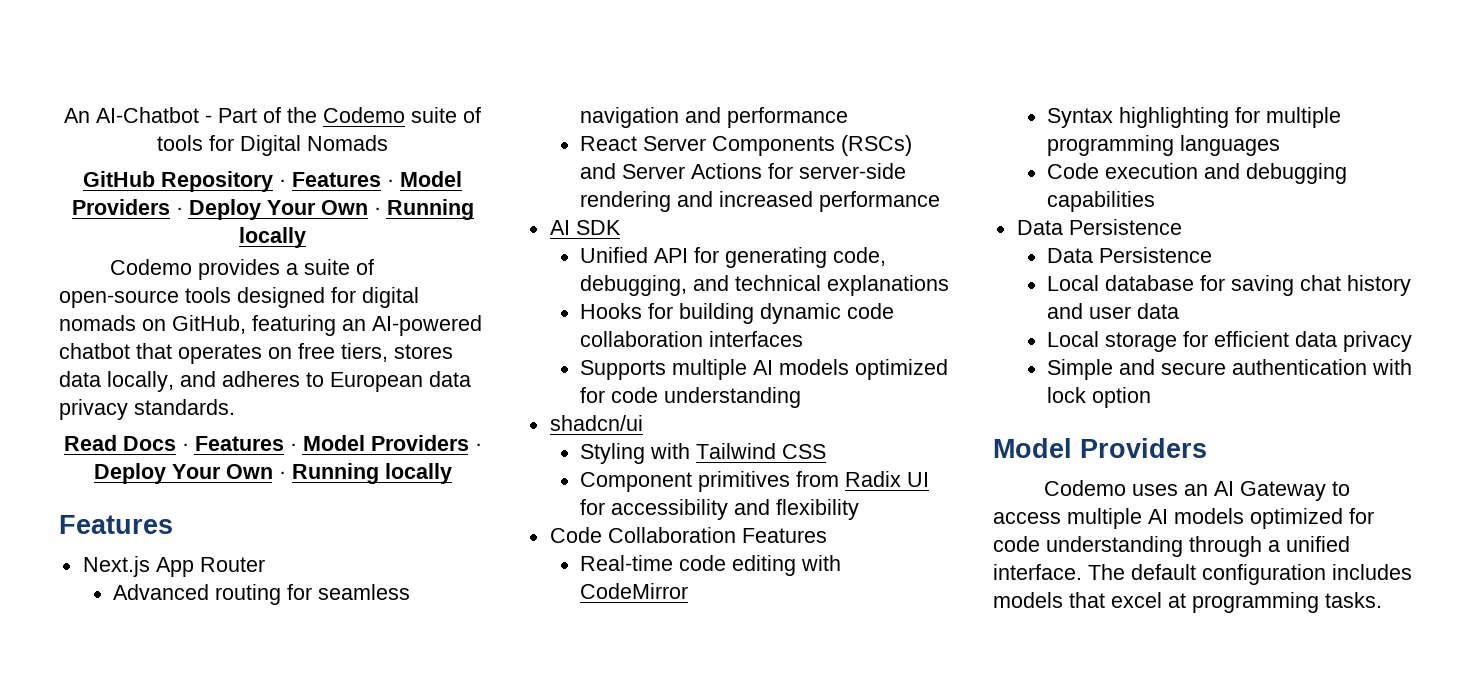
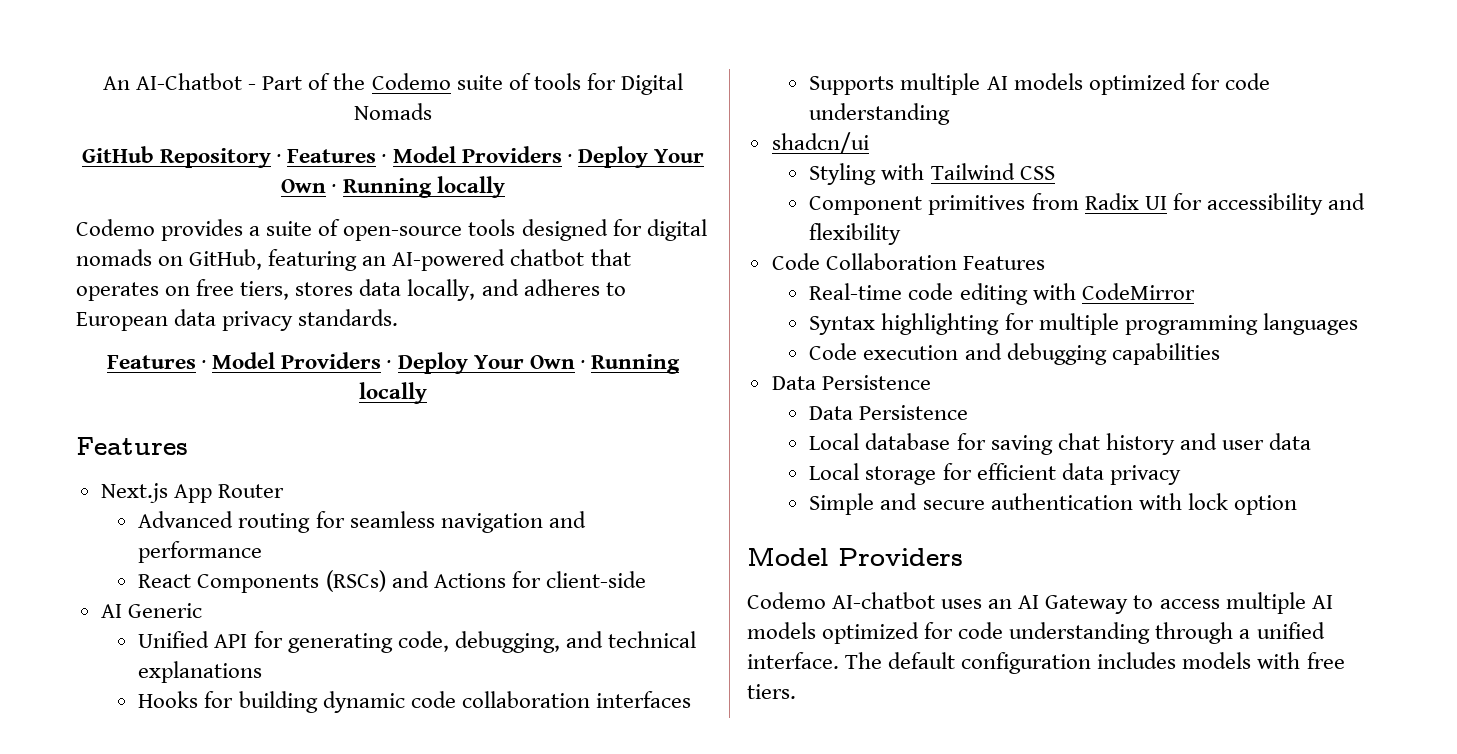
[63,435,189,451] Read Docs · -> (399, 317) none
[643,136,707,151] Server -> (192, 581) none
[622,164,686,179] Server -> (429, 579) none
[799,163,907,179] [580,191,941,212] [549,220,621,235] server-side rendering and increased performance // AI SDK -> [545,571,646,588] [100,603,202,618] client-side // AI Generic
(1127, 488) none -> [832,592,936,609] AI-chatbot
[1069,592,1382,613] that excel at programming tasks. -> [1257,652,1345,669] [747,684,796,699] with free tiers.

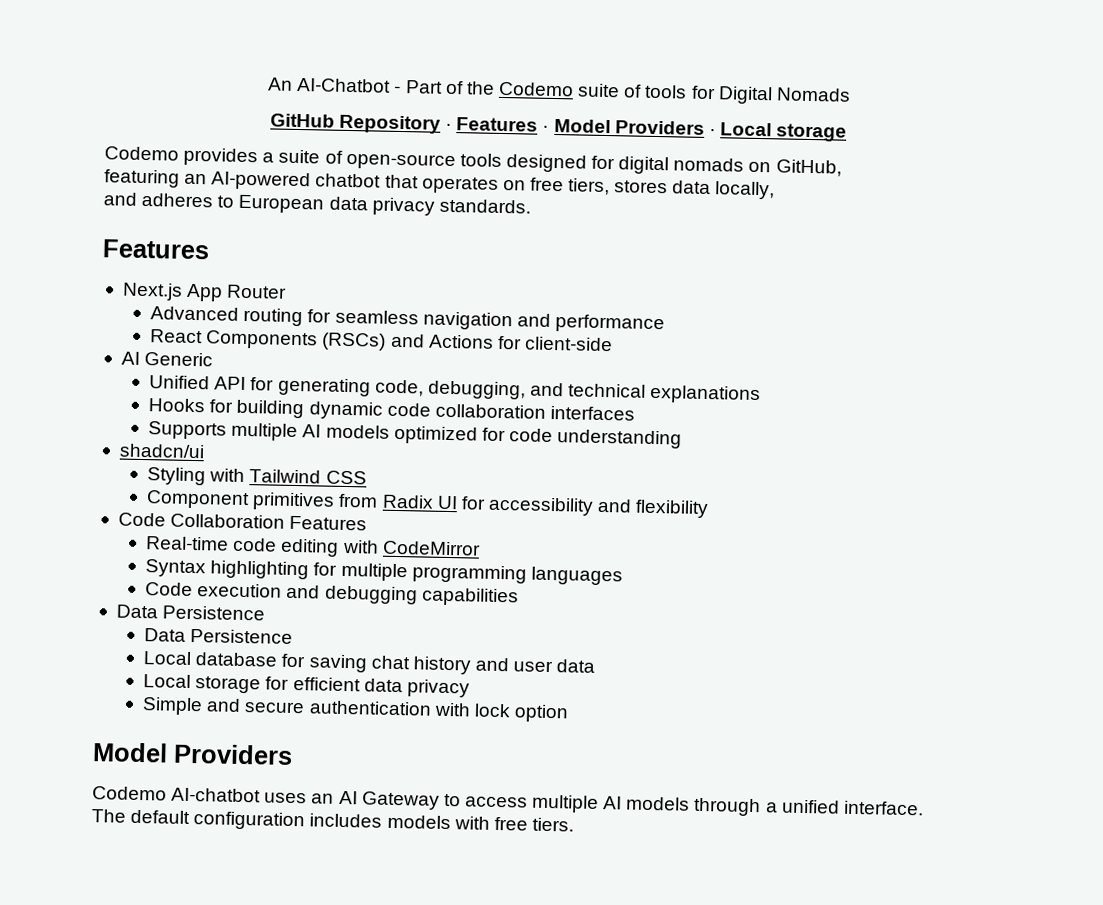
[577,146,704,168] [281,176,505,198] Deploy Your Own · Running locally -> [719,122,848,142] Local storage
(263, 259) none -> (842, 168) //
(476, 290) none -> (776, 190) //
[107,352,680,374] [359,382,427,404] // Features · Model Providers · Deploy Your Own · Running locally -> (531, 206) none
[822,622,1151,644] optimized for code understanding -> (691, 803) none
(839, 660) none -> (924, 808) //

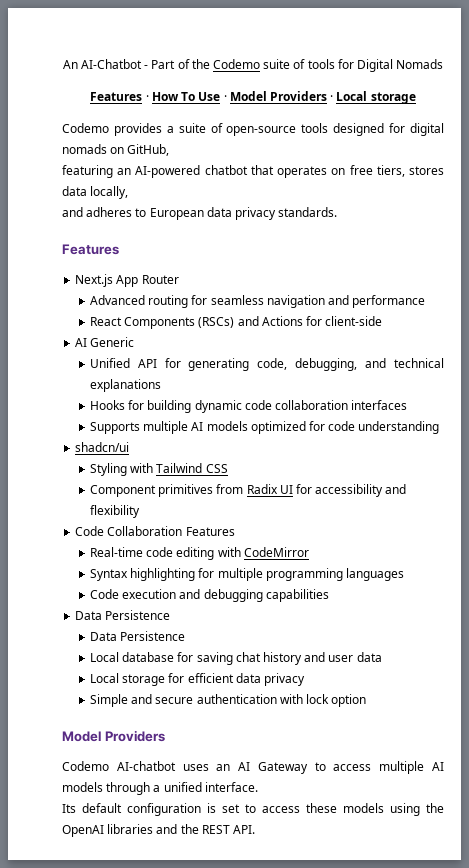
[269,113,539,134] GitHub Repository · Features -> [90,92,221,101] Features · How To Use
[91,809,126,823] The -> [62,804,76,813] Its
[309,813,574,832] includes models with free tiers. -> [207,803,444,816] [62,824,256,837] is set to access these models using the OpenAI libraries and the REST API.

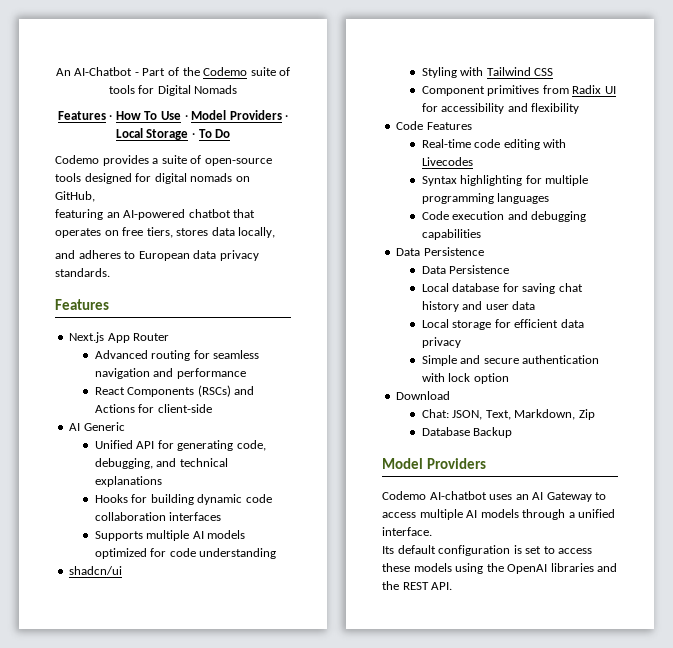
[370,92,416,104] storage -> [146,129,231,140] Storage · To Do
[107,526,183,536] Collaboration -> (424, 125) none
[243,547,309,557] CodeMirror -> [421,157,473,166] Livecodes
(367, 700) none -> [396,391,451,400] [421,409,595,420] [421,427,513,438] // Download // Chat: JSON, Text, Markdown, Zip // Database Backup

